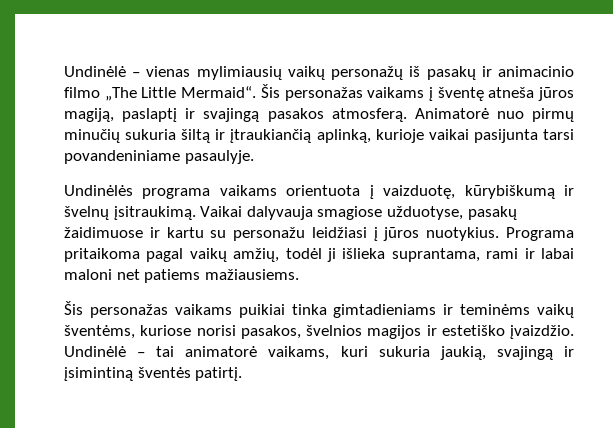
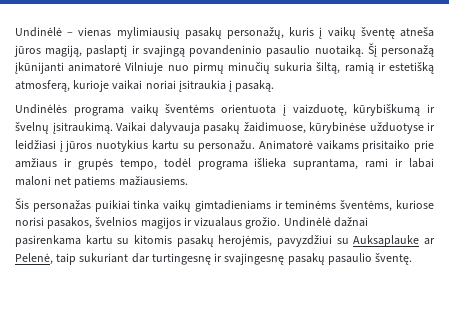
[287,66,574,80] [64,84,433,101] vaikų personažų iš pasakų ir animacinio filmo „The Little Mermaid“. Šis personažas vaikams į -> [184,27,356,39] pasakų personažų, kuris į vaikų
[267,108,574,122] [64,129,574,143] [64,150,254,164] pasakos atmosferą. Animatorė nuo pirmų minučių sukuria šiltą ir įtraukiančią aplinką, kurioje vaikai pasijunta tarsi povandeniniame pasaulyje. -> [189,43,434,57] [15,62,434,74] [15,80,275,92] povandeninio pasaulio nuotaiką. Šį personažą įkūnijanti animatorė Vilniuje nuo pirmų minučių sukuria šiltą, ramią ir estetišką atmosferą, kurioje vaikai noriai įsitraukia į pasaką.
[219,185,277,196] vaikams -> [130,104,215,116] vaikų šventėms
[317,206,517,220] [64,227,574,241] [64,248,336,262] smagiose užduotyse, pasakų žaidimuose ir kartu su personažu leidžiasi į jūros nuotykius. Programa pritaikoma pagal vaikų amžių, todėl ji -> [203,122,435,134] [15,140,434,152] [15,158,248,170] pasakų žaidimuose, kūrybinėse užduotyse ir leidžiasi į jūros nuotykius kartu su personažu. Animatorė vaikams prisitaiko prie amžiaus ir grupės tempo, todėl programa
[174,304,232,315] vaikams -> (91, 206) none
(327, 309) none -> [163,200,192,212] vaikų
[537,304,574,318] vaikų -> (337, 204) none
[441,325,574,339] [64,346,574,360] [64,367,243,381] estetiško įvaizdžio. Undinėlė – tai animatorė vaikams, kuri sukuria jaukią, svajingą ir įsimintiną šventės patirtį. -> [194,217,368,229] [15,235,435,247] [15,253,413,265] vizualaus grožio. Undinėlė dažnai pasirenkama kartu su kitomis pasakų herojėmis, pavyzdžiui su Auksaplauke ar Pelenė, taip sukuriant dar turtingesnę ir svajingesnę pasakų pasaulio šventę.

